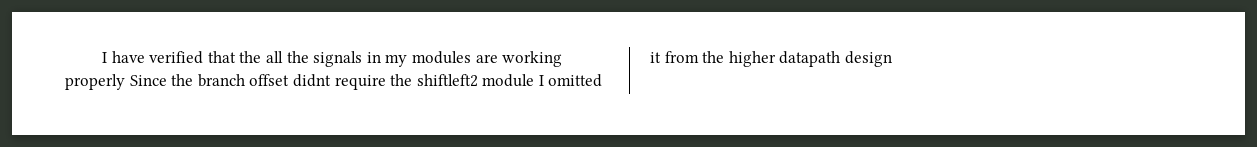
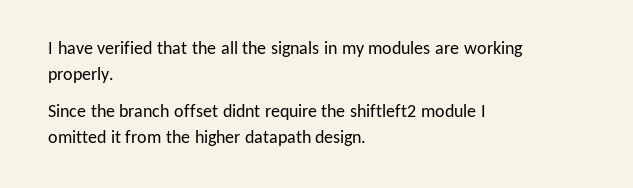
[65,74,125,90] properly -> [48,67,114,83] properly. //
[844,51,892,67] design -> [315,130,367,146] design.

